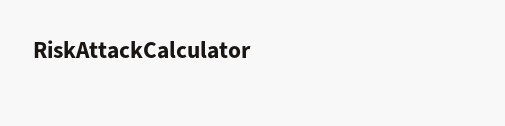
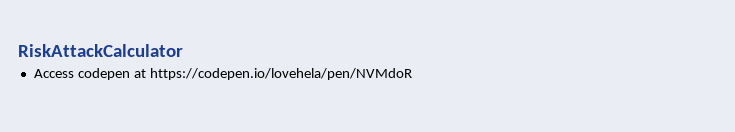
(251, 49) none -> [33,68,412,80] // Access codepen at https://codepen.io/lovehela/pen/NVMdoR

